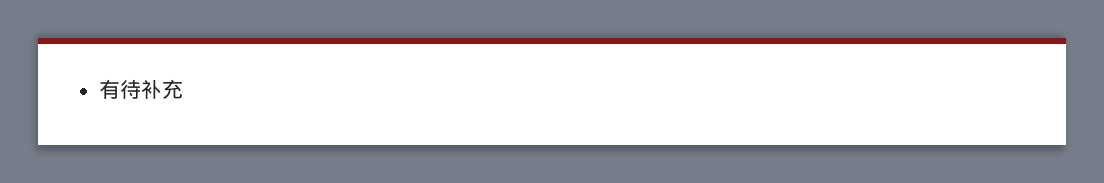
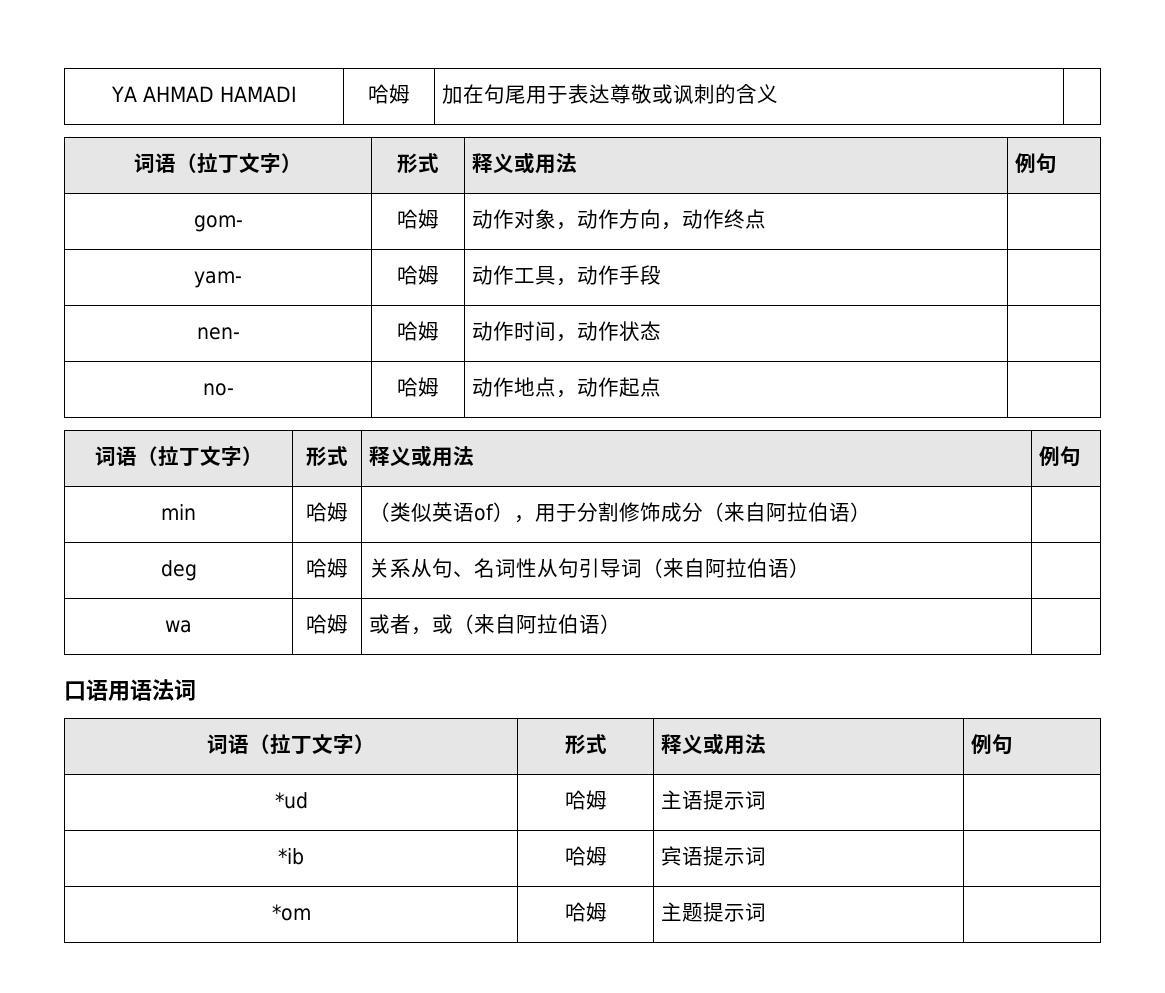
[99,79,184,99] 有待补充 -> [110,86,297,102] [368,84,410,104] [442,84,779,104] [134,153,302,173] [397,153,439,174] [472,152,578,174] [1015,153,1058,174] [193,215,243,232] [397,209,439,229] [472,209,767,230] [194,271,242,288] [397,265,439,285] [472,265,662,286] [196,327,240,340] [397,321,439,341] [472,321,662,342] [202,383,234,396] [397,377,439,397] [472,377,662,398] [94,446,263,466] [306,446,348,467] [369,445,475,467] [1039,446,1082,467] [161,504,196,520] [306,502,348,522] [369,502,872,523] [160,560,197,581] [306,558,348,578] [369,558,811,578] [165,620,192,633] [306,614,348,634] [369,614,622,635] [64,679,196,701] [207,734,376,754] [564,734,607,755] [661,733,767,755] [971,734,1014,755] [274,792,308,809] [564,790,607,810] [661,790,767,810] [278,848,304,865] [564,846,607,866] [661,846,767,866] [271,904,311,921] [564,902,607,922] [661,902,767,922] YA AHMAD HAMADI | 哈姆 | 加在句尾用于表达尊敬或讽刺的含义 | // 词语（拉丁文字） | 形式 | 释义或用法 | 例句 // gom- | 哈姆 | 动作对象，动作方向，动作终点 | // yam- | 哈姆 | 动作工具，动作手段 | // nen- | 哈姆 | 动作时间，动作状态 | // no- | 哈姆 | 动作地点，动作起点 | // 词语（拉丁文字） | 形式 | 释义或用法 | 例句 // min | 哈姆 | （类似英语of），用于分割修饰成分（来自阿拉伯语） | // deg | 哈姆 | 关系从句、名词性从句引导词（来自阿拉伯语） | // wa | 哈姆 | 或者，或（来自阿拉伯语） | // 口语用语法词 // 词语（拉丁文字） | 形式 | 释义或用法 | 例句 // *ud | 哈姆 | 主语提示词 | // *ib | 哈姆 | 宾语提示词 | // *om | 哈姆 | 主题提示词 |

